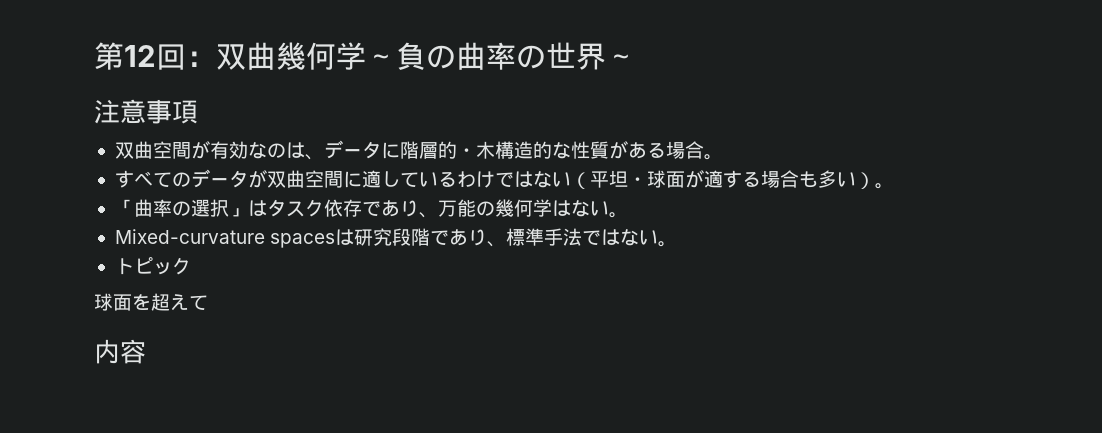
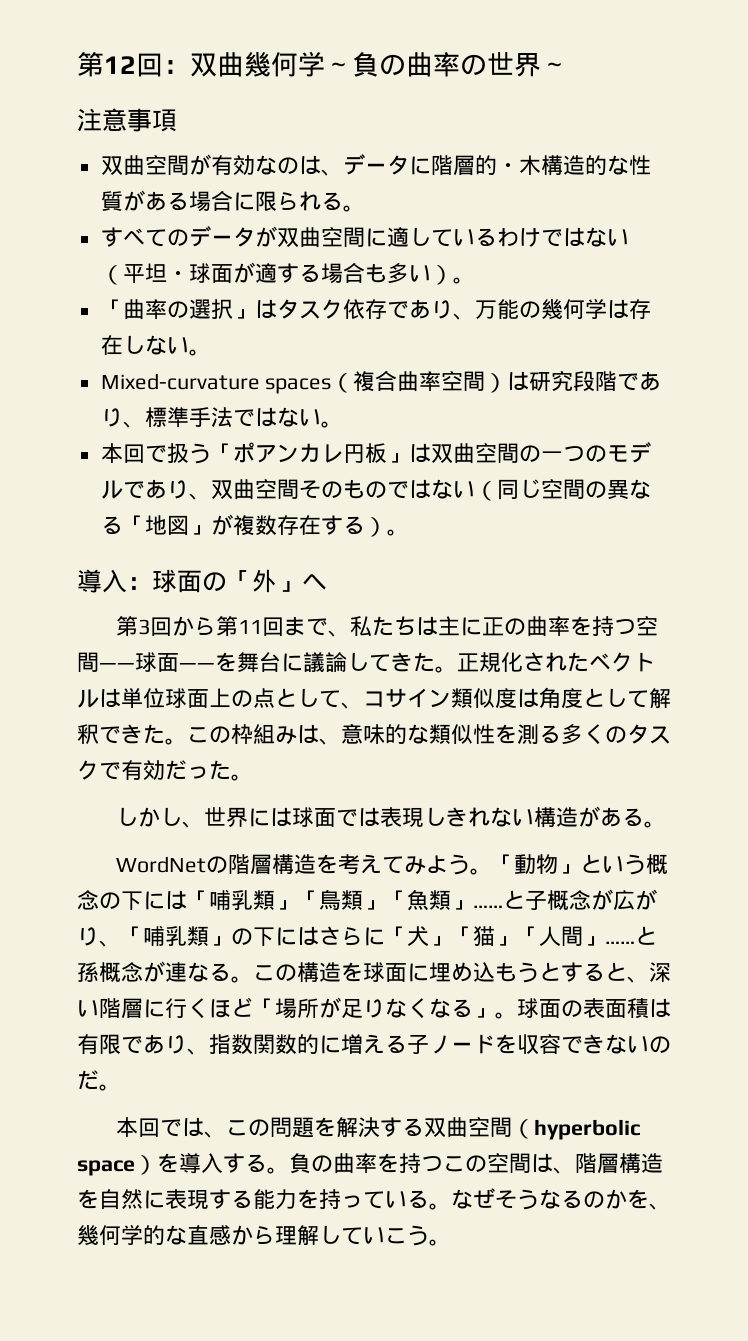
(704, 150) none -> [232,191,343,212] に限られる
(571, 208) none -> [628,299,651,319] [100,335,145,355] 存在し
(336, 240) none -> [331,370,508,393] （複合曲率空間）
[114,257,191,275] [94,293,208,311] [94,339,146,364] トピック // 球面を超えて // 内容 -> [100,442,651,464] [100,479,651,501] [100,514,409,537] [77,569,327,593] [116,616,659,637] [77,652,655,673] [77,687,671,709] [77,723,671,745] [77,760,253,781] [116,806,667,828] [116,854,669,875] [77,889,657,911] [77,925,657,947] [77,961,671,983] [77,997,671,1019] [77,1034,671,1055] [77,1070,121,1091] [116,1117,641,1140] [77,1153,663,1176] [77,1188,671,1210] [77,1225,451,1246] 本回で扱う「ポアンカレ円板」は双曲空間の一つのモデルであり、双曲空間そのものではない（同じ空間の異なる「地図」が複数存在する）。 // 導入：球面の「外」へ // 第3回から第11回まで、私たちは主に正の曲率を持つ空間——球面——を舞台に議論してきた。正規化されたベクトルは単位球面上の点として、コサイン類似度は角度として解釈できた。この枠組みは、意味的な類似性を測る多くのタスクで有効だった。 // しかし、世界には球面では表現しきれない構造がある。 // WordNetの階層構造を考えてみよう。「動物」という概念の下には「哺乳類」「鳥類」「魚類」……と子概念が広がり、「哺乳類」の下にはさらに「犬」「猫」「人間」……と孫概念が連なる。この構造を球面に埋め込もうとすると、深い階層に行くほど「場所が足りなくなる」。球面の表面積は有限であり、指数関数的に増える子ノードを収容できないのだ。 // 本回では、この問題を解決する双曲空間（hyperbolic space）を導入する。負の曲率を持つこの空間は、階層構造を自然に表現する能力を持っている。なぜそうなるのかを、幾何学的な直感から理解していこう。

